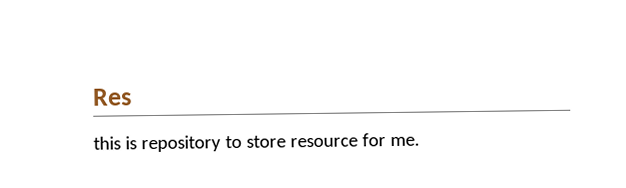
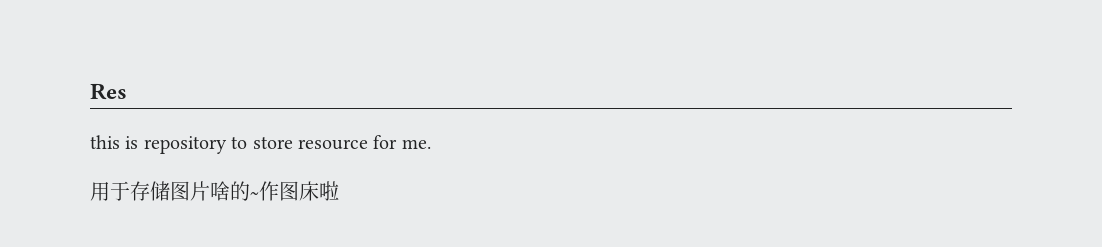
(420, 141) none -> [90,181,339,201] // 用于存储图片啥的~作图床啦

